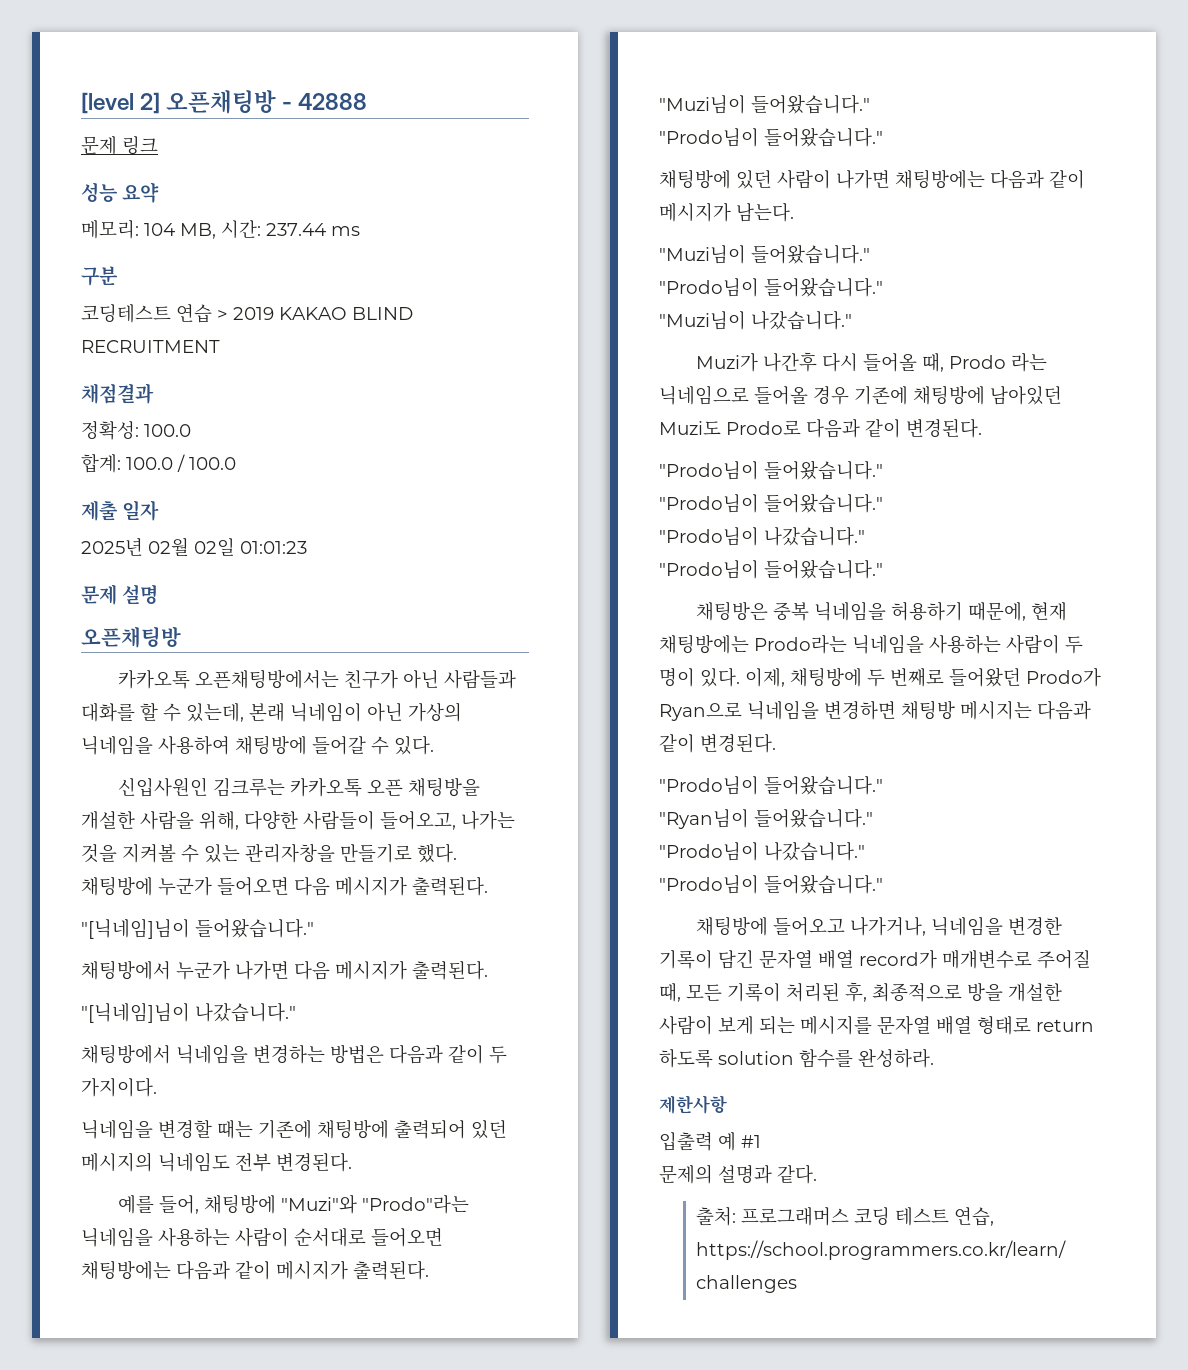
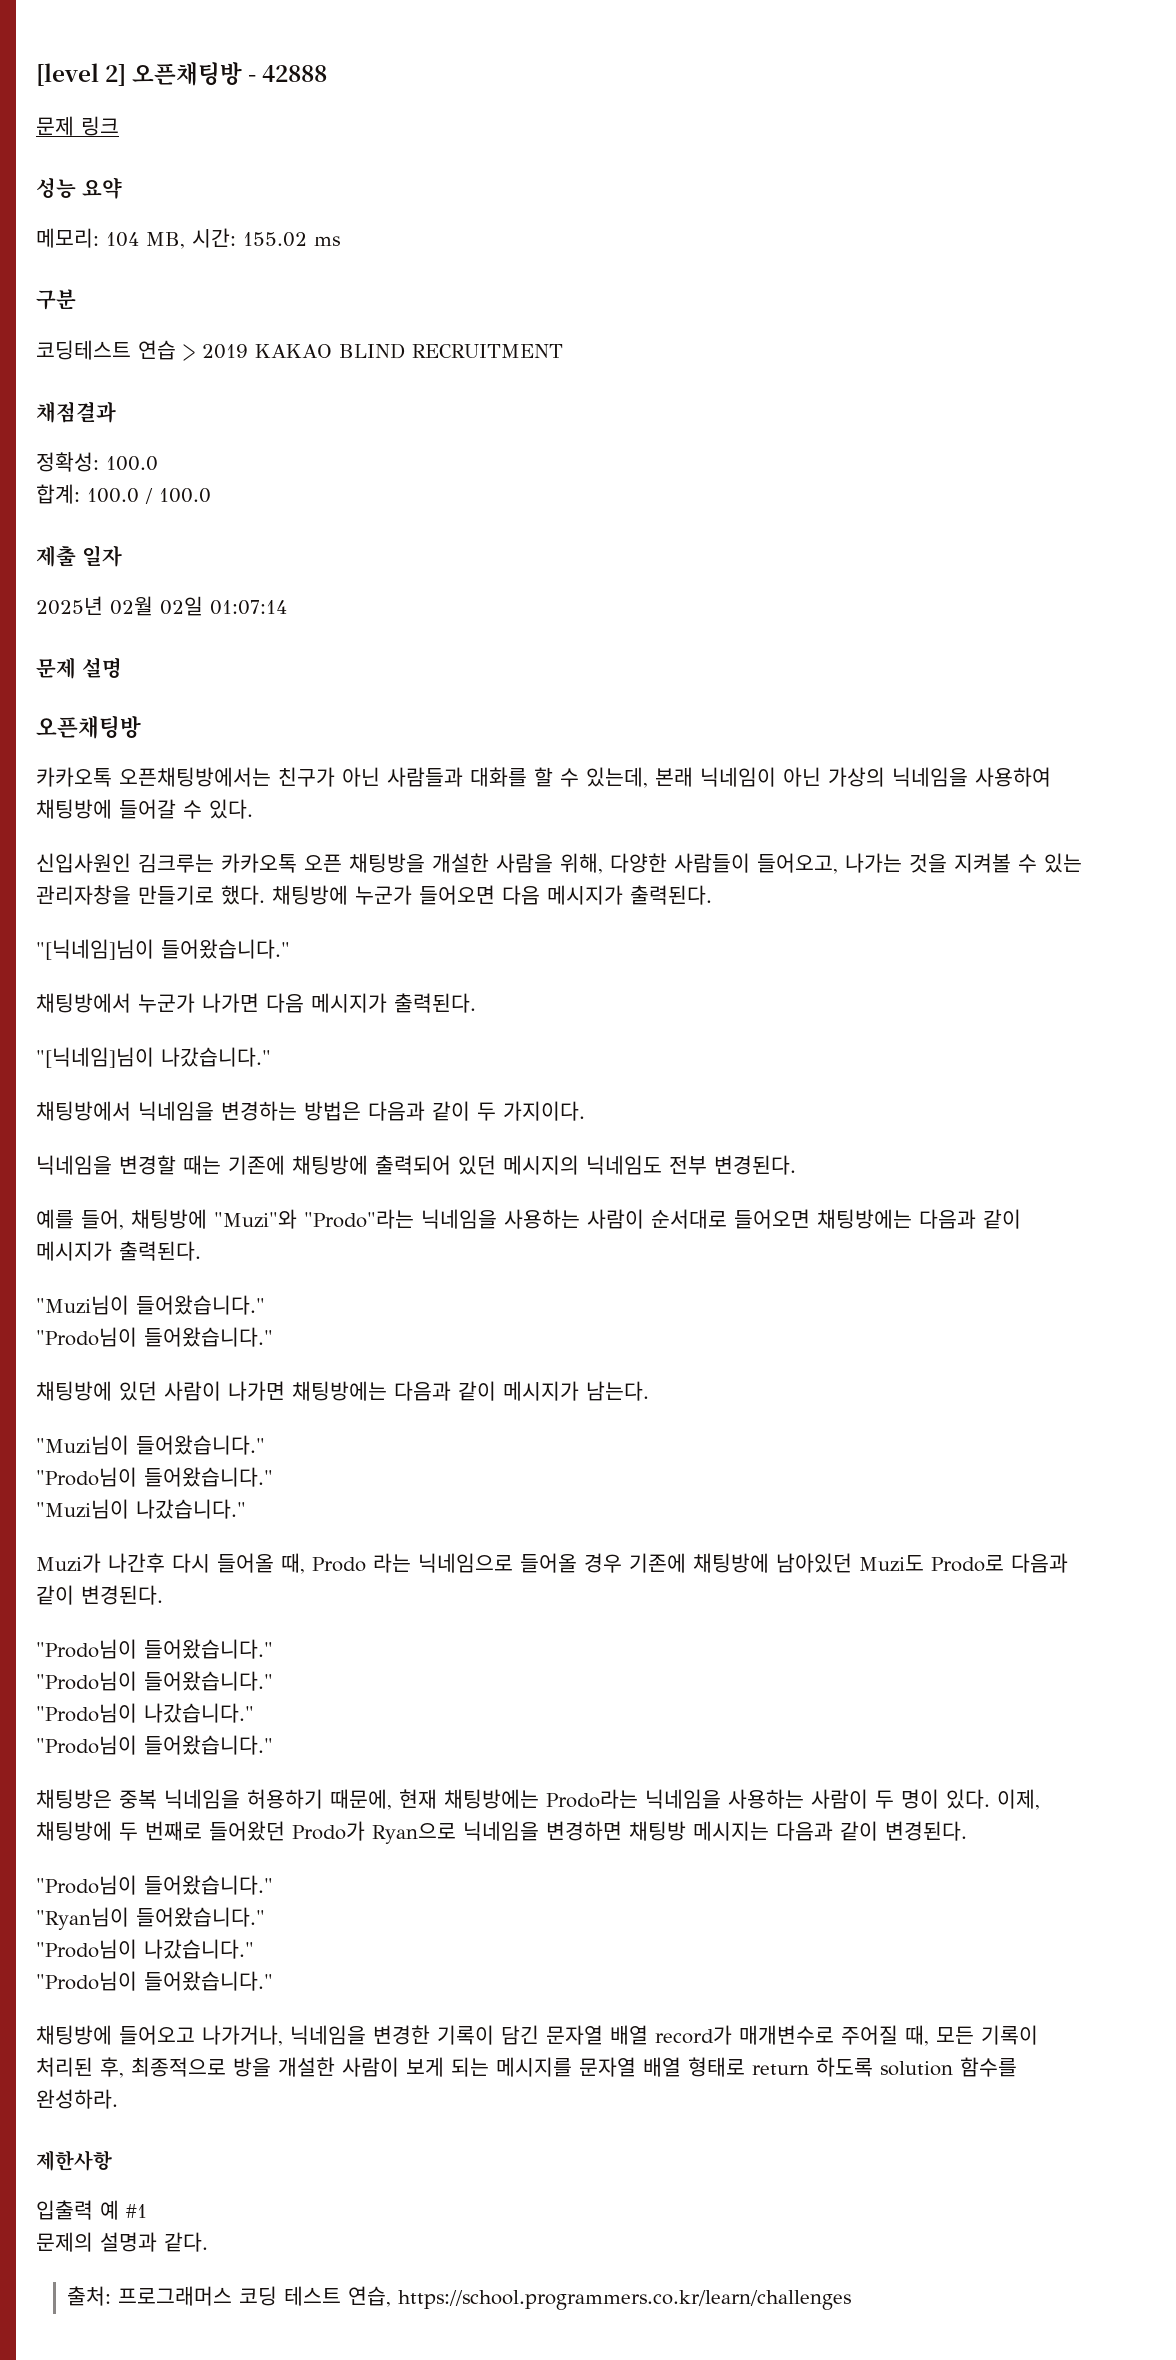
[266,223,326,236] 237.44 -> [243,232,307,247] 155.02
[240,541,307,554] 01:01:23 -> [210,600,287,615] 01:07:14

